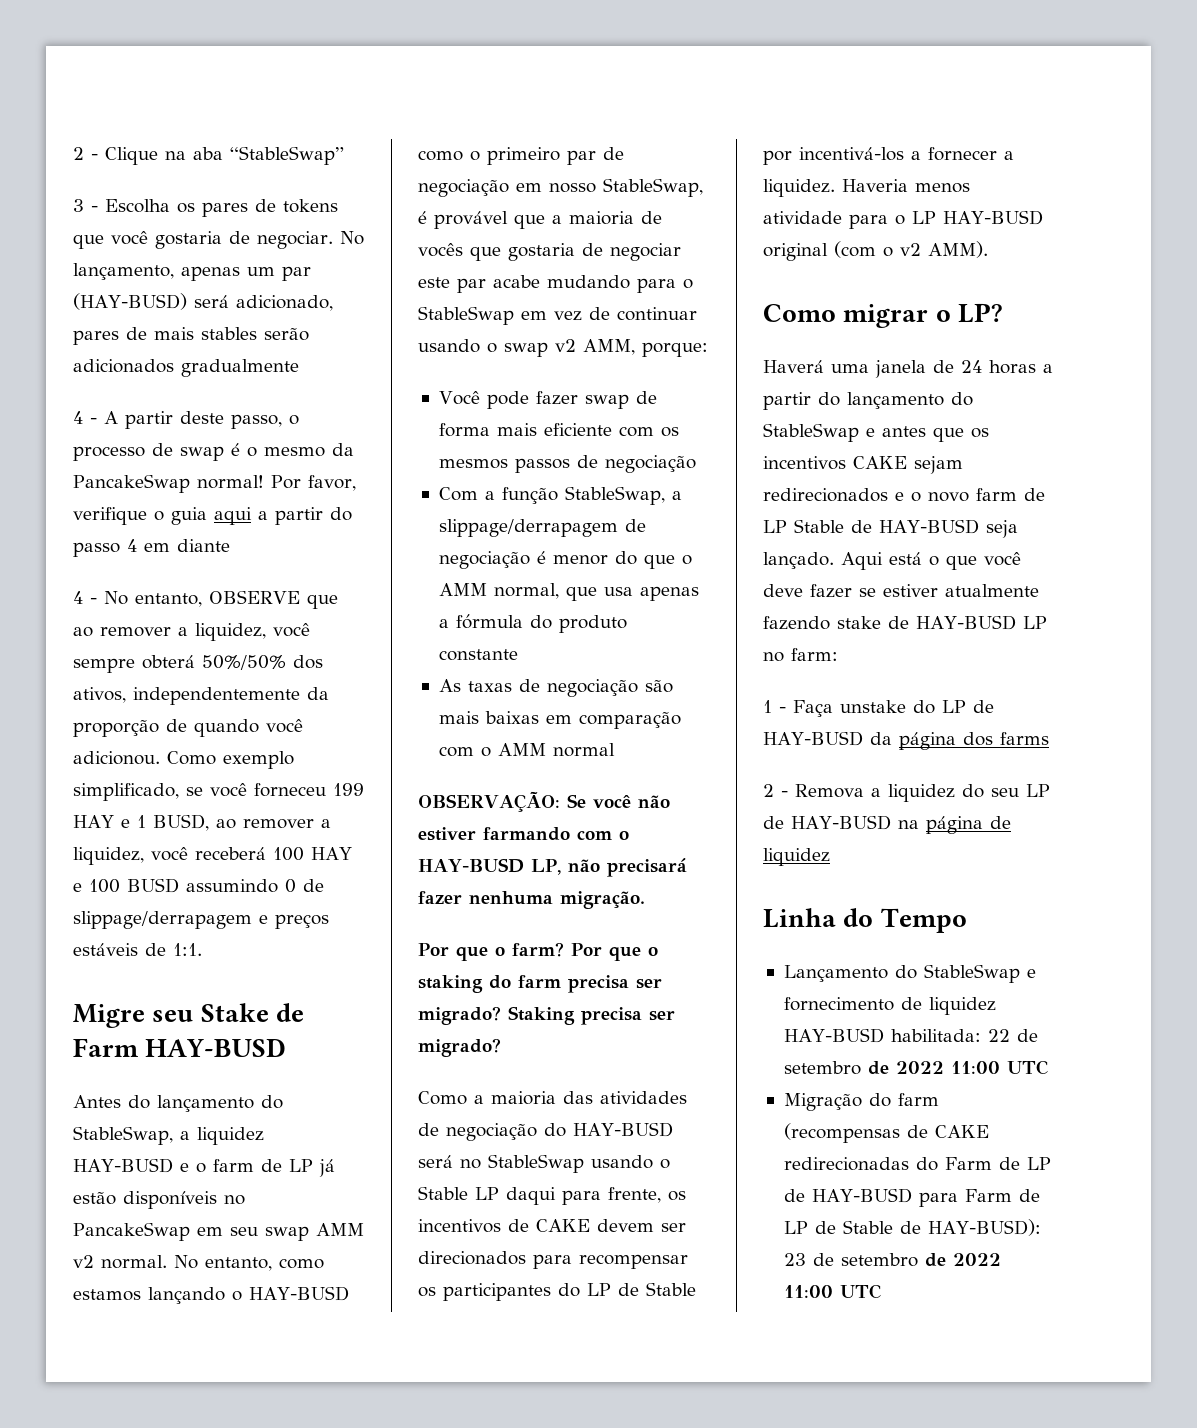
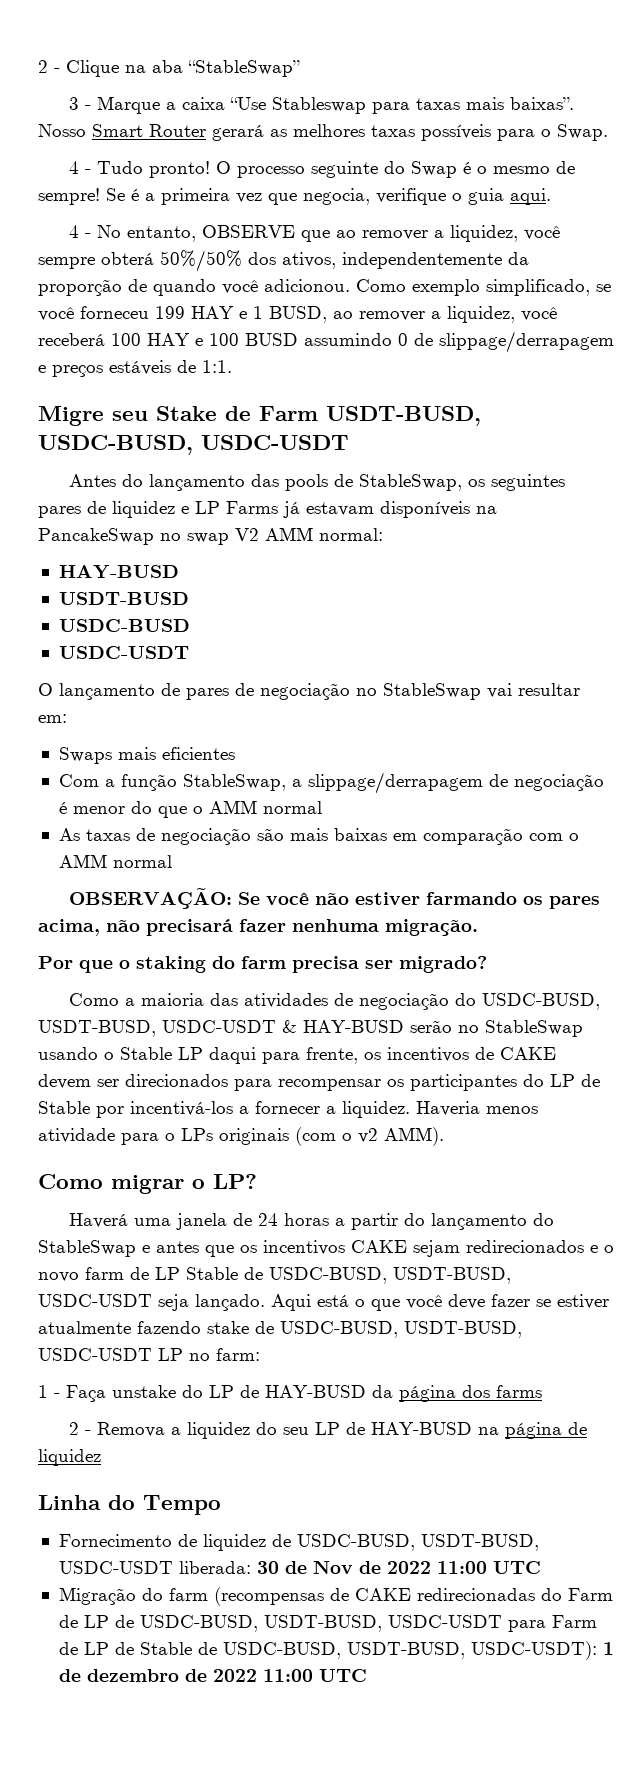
[105,199,338,217] [73,231,364,249] [73,263,311,281] [73,293,333,311] [73,327,309,345] [73,359,299,377] [73,411,299,429] [73,443,354,461] [73,474,356,493] [73,507,352,525] [73,539,230,557] Escolha os pares de tokens que você gostaria de negociar. No lançamento, apenas um par (HAY-BUSD) será adicionado, pares de mais stables serão adicionados gradualmente // 4 - A partir deste passo, o processo de swap é o mesmo da PancakeSwap normal! Por favor, verifique o guia aqui a partir do passo 4 em diante -> [97,96,575,114] [38,124,608,141] [69,161,576,178] [38,188,551,205] Marque a caixa “Use Stableswap para taxas mais baixas”. Nosso Smart Router gerará as melhores taxas possíveis para o Swap. // 4 - Tudo pronto! O processo seguinte do Swap é o mesmo de sempre! Se é a primeira vez que negocia, verifique o guia aqui.
[145,1038,287,1057] HAY-BUSD -> [326,406,481,426] [38,435,349,455] USDT-BUSD, USDC-BUSD, USDC-USDT
[261,1095,283,1109] [73,1126,264,1145] [73,1158,335,1177] [73,1191,245,1209] [73,1222,364,1241] [73,1255,324,1271] [73,1286,349,1304] [418,147,624,165] [418,178,703,197] [418,211,662,229] [418,243,681,261] [418,275,693,293] [418,306,697,325] [418,339,708,357] [438,391,657,409] [438,423,679,437] [438,455,696,473] do StableSwap, a liquidez HAY-BUSD e o farm de LP já estão disponíveis no PancakeSwap em seu swap AMM v2 normal. No entanto, como estamos lançando o HAY-BUSD como o primeiro par de negociação em nosso StableSwap, é provável que a maioria de vocês que gostaria de negociar este par acabe mudando para o StableSwap em vez de continuar usando o swap v2 AMM, porque: // Você pode fazer swap de forma mais eficiente com os mesmos passos de negociação -> [251,474,566,491] [38,501,497,518] [38,527,383,545] [58,565,179,579] [58,592,189,605] [58,619,190,632] [58,646,189,659] [38,683,580,700] [38,714,67,723] [58,747,235,764] das pools de StableSwap, os seguintes pares de liquidez e LP Farms já estavam disponíveis na PancakeSwap no swap V2 AMM normal: // HAY-BUSD // USDT-BUSD // USDC-BUSD // USDC-USDT // O lançamento de pares de negociação no StableSwap vai resultar em: // Swaps mais eficientes
[493,583,699,601] [438,614,627,633] [438,649,518,661] normal, que usa apenas a fórmula do produto constante -> [262,801,322,814] normal
[577,830,629,840] [418,858,561,875] com o HAY-BUSD LP, -> [523,896,601,909] [38,919,100,936] os pares acima,
[512,942,658,961] farm? Por que o -> (130, 964) none
[508,1006,675,1025] [418,1038,501,1057] Staking precisa ser migrado? -> (487, 964) none
[573,1122,673,1137] [418,1155,453,1168] HAY-BUSD será -> [482,993,601,1010] [38,1020,452,1037] USDC-BUSD, USDT-BUSD, USDC-USDT & HAY-BUSD serão
[912,210,1043,225] [763,243,828,261] LP HAY-BUSD original -> [181,1128,289,1145] LPs originais
[879,519,979,534] HAY-BUSD -> [269,1267,511,1284] [38,1294,152,1307] USDC-BUSD, USDT-BUSD, USDC-USDT
[916,615,1016,630] HAY-BUSD -> [280,1321,522,1338] [38,1348,152,1361] USDC-BUSD, USDT-BUSD, USDC-USDT
[783,964,1036,983] [783,997,996,1015] [783,1028,1038,1043] [783,1061,861,1075] Lançamento do StableSwap e fornecimento de liquidez HAY-BUSD habilitada: 22 de setembro -> [58,1534,539,1551] [58,1561,353,1574] Fornecimento de liquidez de USDC-BUSD, USDT-BUSD, USDC-USDT liberada: 30 de Nov
[811,1188,912,1203] HAY-BUSD -> [139,1615,502,1632] USDC-BUSD, USDT-BUSD, USDC-USDT
[927,1219,1041,1236] [783,1253,918,1267] HAY-BUSD): 23 de setembro -> [222,1641,614,1660] [58,1669,179,1682] USDC-BUSD, USDT-BUSD, USDC-USDT): 1 de dezembro

